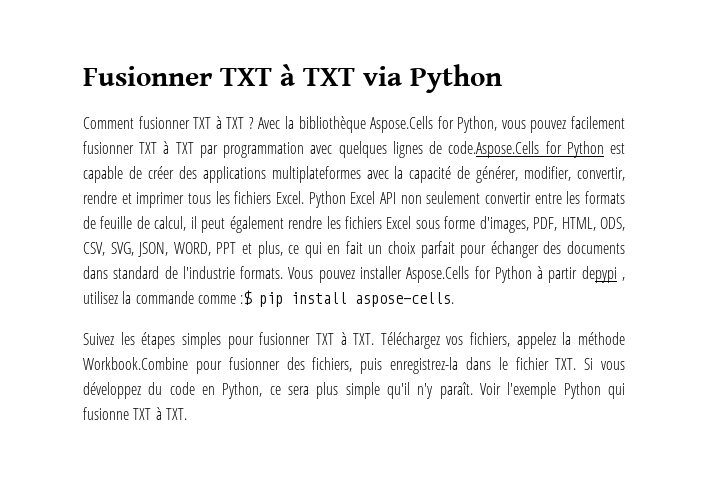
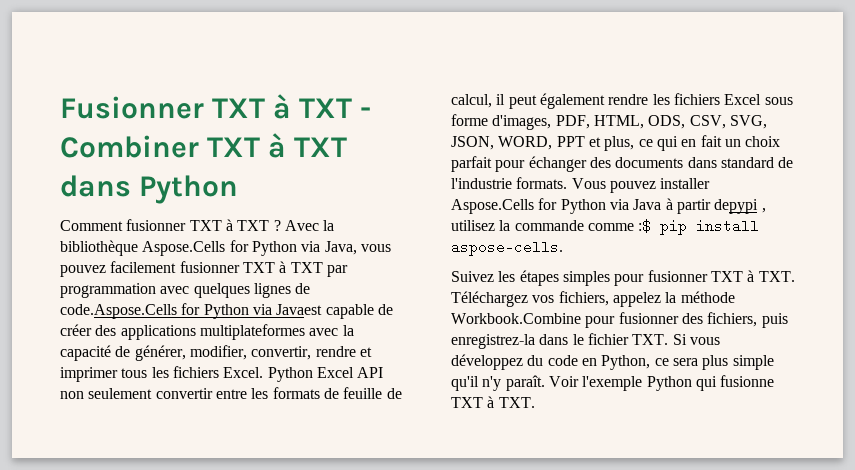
[363,66,402,86] via -> [360,107,372,118] [60,133,348,158] [60,175,131,197] - Combiner TXT à TXT dans
[457,116,498,133] Python, -> [251,241,357,256] Python via Java,
[610,143,625,154] est -> [252,304,323,315] via Javaest
(532, 274) none -> [609,199,662,210] via Java

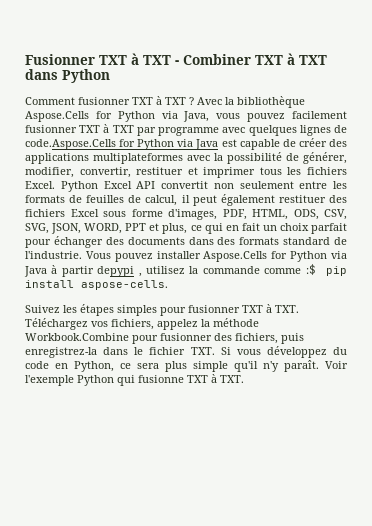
[60,283,156,298] programmation -> [158,127,220,136] programme
[276,304,323,315] Javaest -> [195,139,237,150] Java est
[60,345,111,361] capacité -> [227,152,282,164] possibilité
[315,346,356,357] rendre -> [136,167,184,175] restituer
(384, 372) none -> [161,181,208,189] convertit
[155,388,213,399] convertir -> (294, 185) none
[343,387,383,399] feuille -> [86,195,125,203] feuilles
[608,94,670,105] rendre les -> [278,195,347,203] restituer des
[720,157,794,168] [451,177,568,189] standard de l'industrie formats. -> [217,237,347,245] [25,251,82,259] des formats standard de l'industrie.

